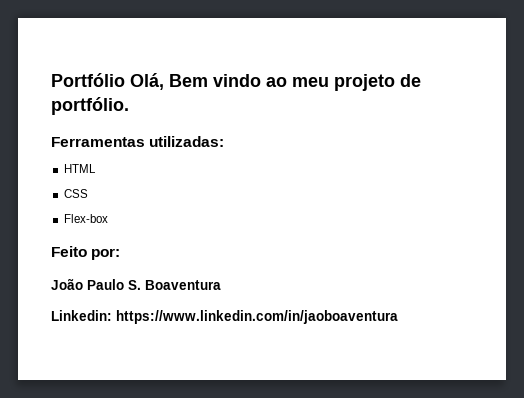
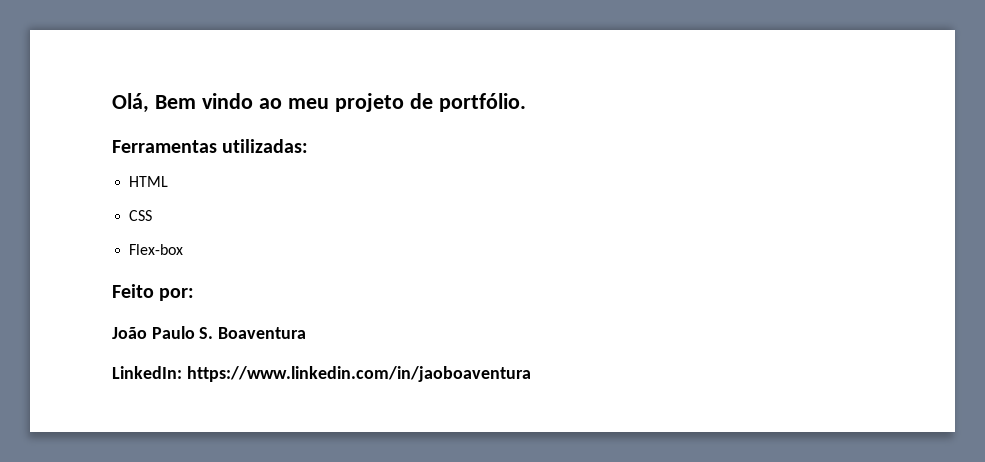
[51,73,125,87] Portfólio -> (112, 103) none
[51,310,112,321] Linkedin: -> [112,366,182,379] LinkedIn:

